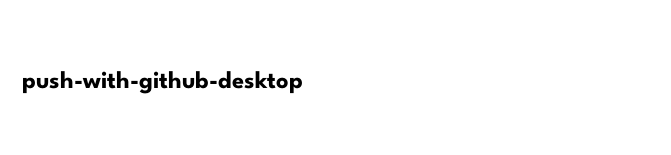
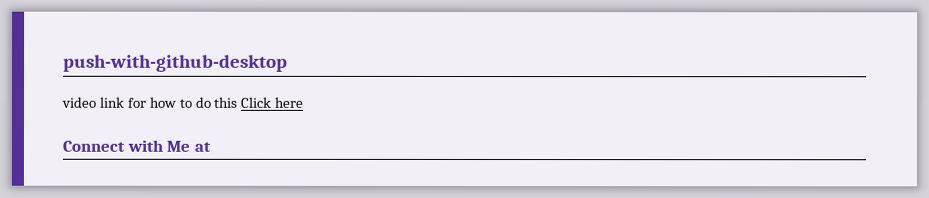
(303, 82) none -> [61,96,305,108] [62,139,211,152] // video link for how to do this Click here // Connect with Me at

